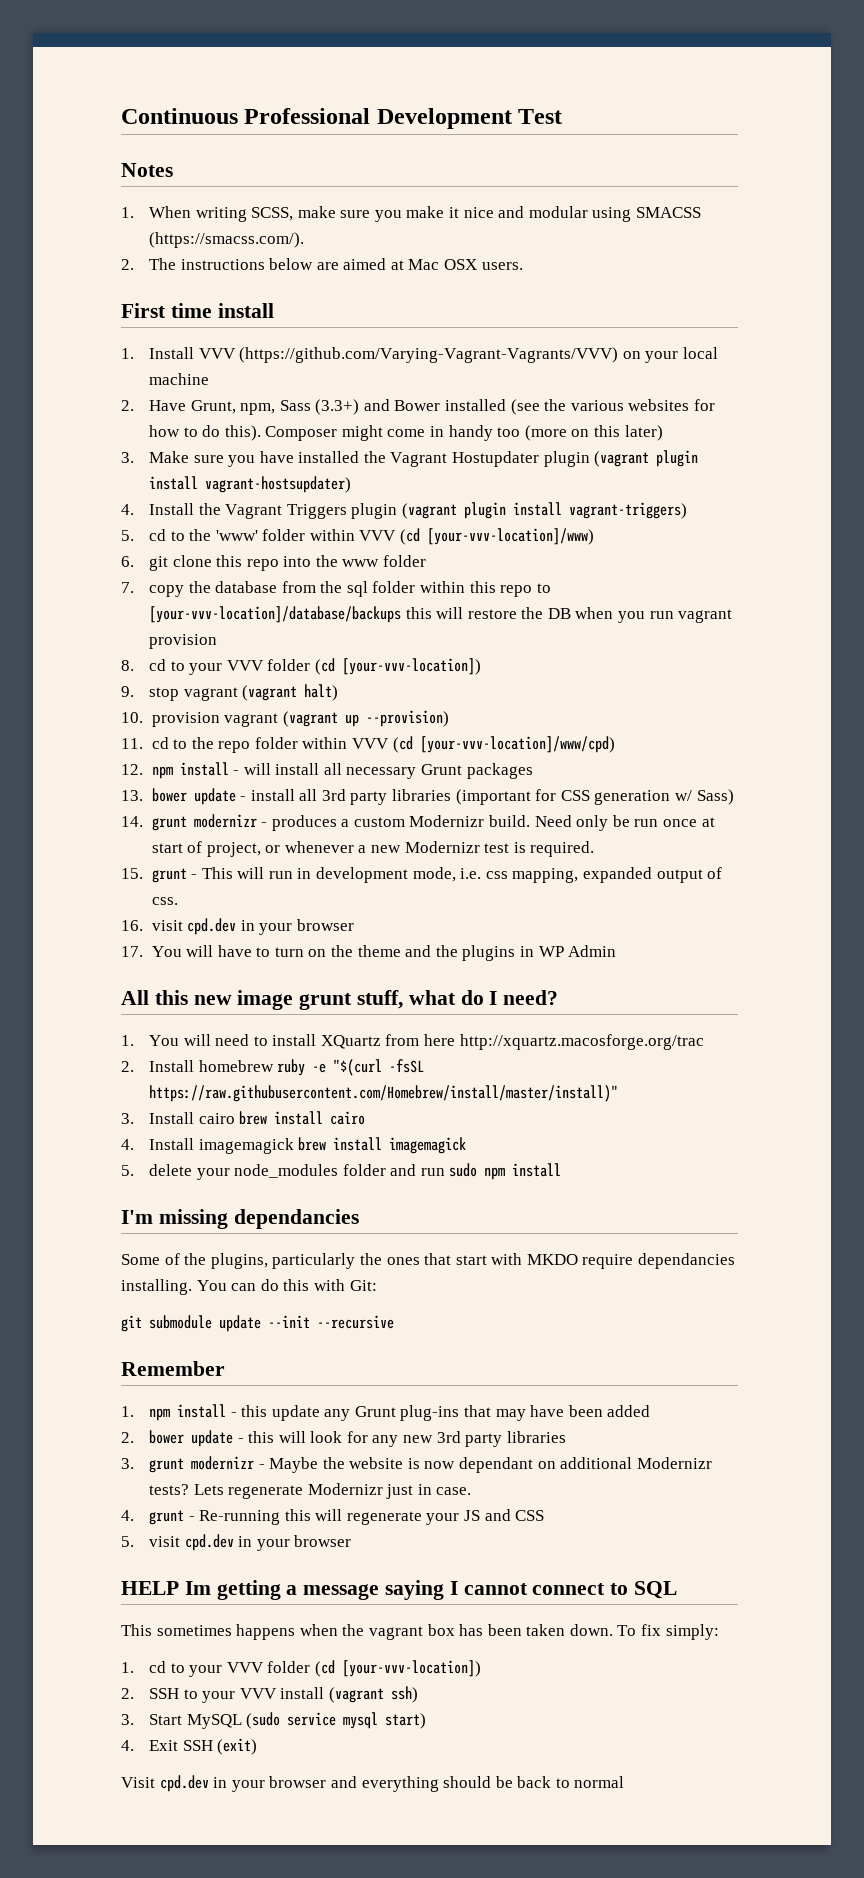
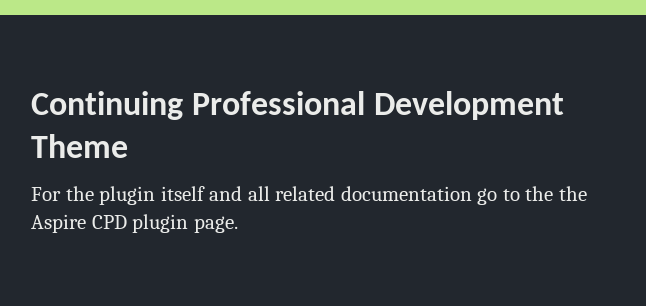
[121,108,238,124] Continuous -> [31,91,183,120] Continuing
[518,109,563,124] [121,163,173,177] [121,206,702,222] [148,232,304,248] [121,258,523,270] [121,303,274,318] [121,347,718,363] [148,373,209,385] [121,399,716,415] [148,425,663,441] [121,450,699,467] [148,476,351,493] [121,502,687,519] [121,528,595,545] [121,555,427,571] [121,581,551,597] [148,606,733,623] [148,634,217,649] [121,658,481,675] [121,684,339,701] [121,710,449,727] [121,736,615,753] [121,762,533,779] [121,788,734,805] [121,814,715,831] [151,841,595,857] [121,867,723,883] [151,897,178,905] [121,918,354,935] [121,945,617,961] [121,990,559,1010] [121,1034,704,1050] [121,1059,425,1076] [148,1085,618,1102] [121,1111,366,1125] [121,1137,467,1154] [121,1163,562,1180] [121,1209,359,1229] [121,1253,736,1269] [121,1279,377,1295] [121,1315,394,1332] [121,1361,225,1376] [121,1404,651,1421] [121,1430,566,1447] [121,1456,712,1473] [148,1483,472,1499] [121,1509,545,1525] [121,1534,352,1551] [121,1580,678,1600] [121,1624,719,1640] [121,1660,481,1677] [121,1686,418,1703] [121,1712,427,1729] [121,1738,258,1755] [121,1775,625,1792] Test // Notes // 1. When writing SCSS, make sure you make it nice and modular using SMACSS (https://smacss.com/). // 2. The instructions below are aimed at Mac OSX users. // First time install // 1. Install VVV (https://github.com/Varying-Vagrant-Vagrants/VVV) on your local machine // 2. Have Grunt, npm, Sass (3.3+) and Bower installed (see the various websites for how to do this). Composer might come in handy too (more on this later) // 3. Make sure you have installed the Vagrant Hostupdater plugin (vagrant plugin install vagrant-hostsupdater) // 4. Install the Vagrant Triggers plugin (vagrant plugin install vagrant-triggers) // 5. cd to the 'www' folder within VVV (cd [your-vvv-location]/www) // 6. git clone this repo into the www folder // 7. copy the database from the sql folder within this repo to [your-vvv-location]/database/backups this will restore the DB when you run vagrant provision // 8. cd to your VVV folder (cd [your-vvv-location]) // 9. stop vagrant (vagrant halt) // 10. provision vagrant (vagrant up --provision) // 11. cd to the repo folder within VVV (cd [your-vvv-location]/www/cpd) // 12. npm install - will install all necessary Grunt packages // 13. bower update - install all 3rd party libraries (important for CSS generation w/ Sass) // 14. grunt modernizr - produces a custom Modernizr build. Need only be run once at start of project, or whenever a new Modernizr test is required. // 15. grunt - This will run in development mode, i.e. css mapping, expanded output of css. // 16. visit cpd.dev in your browser // 17. You will have to turn on the theme and the plugins in WP Admin // All this new image grunt stuff, what do I need? // 1. You will need to install XQuartz from here http://xquartz.macosforge.org/trac // 2. Install homebrew ruby -e "$(curl -fsSL https://raw.githubusercontent.com/Homebrew/install/master/install)" // 3. Install cairo brew install cairo // 4. Install imagemagick brew install imagemagick // 5. delete your node_modules folder and run sudo npm install // I'm missing dependancies // Some of the plugins, particularly the ones that start with MKDO require dependancies installing. You can do this with Git: // git submodule update --init --recursive // Remember // 1. npm install - this update any Grunt plug-ins that may have been added // 2. bower update - this will look for any new 3rd party libraries // 3. grunt modernizr - Maybe the website is now dependant on additional Modernizr tests? Lets regenerate Modernizr just in case. // 4. grunt - Re-running this will regenerate your JS and CSS // 5. visit cpd.dev in your browser // HELP Im getting a message saying I cannot connect to SQL // This sometimes happens when the vagrant box has been taken down. To fix simply: // 1. cd to your VVV folder (cd [your-vvv-location]) // 2. SSH to your VVV install (vagrant ssh) // 3. Start MySQL (sudo service mysql start) // 4. Exit SSH (exit) // Visit cpd.dev in your browser and everything should be back to normal -> [31,134,128,158] [31,186,587,205] [31,214,238,233] Theme // For the plugin itself and all related documentation go to the the Aspire CPD plugin page.

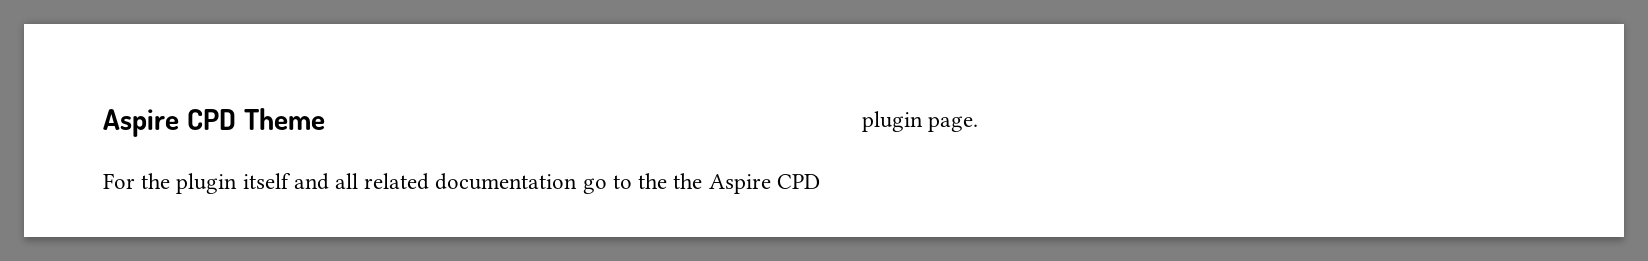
[31,91,565,120] Continuing Professional Development -> [103,109,236,137] Aspire CPD

